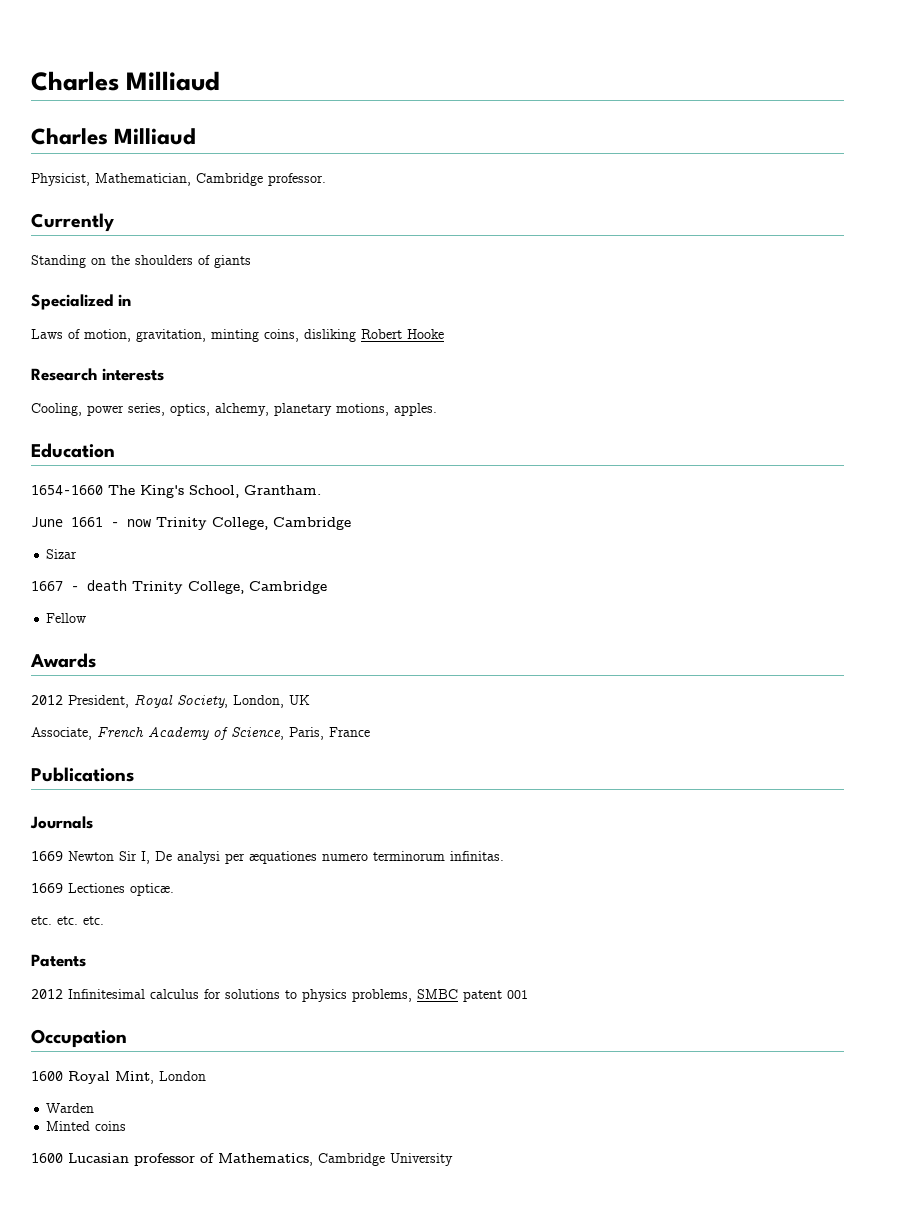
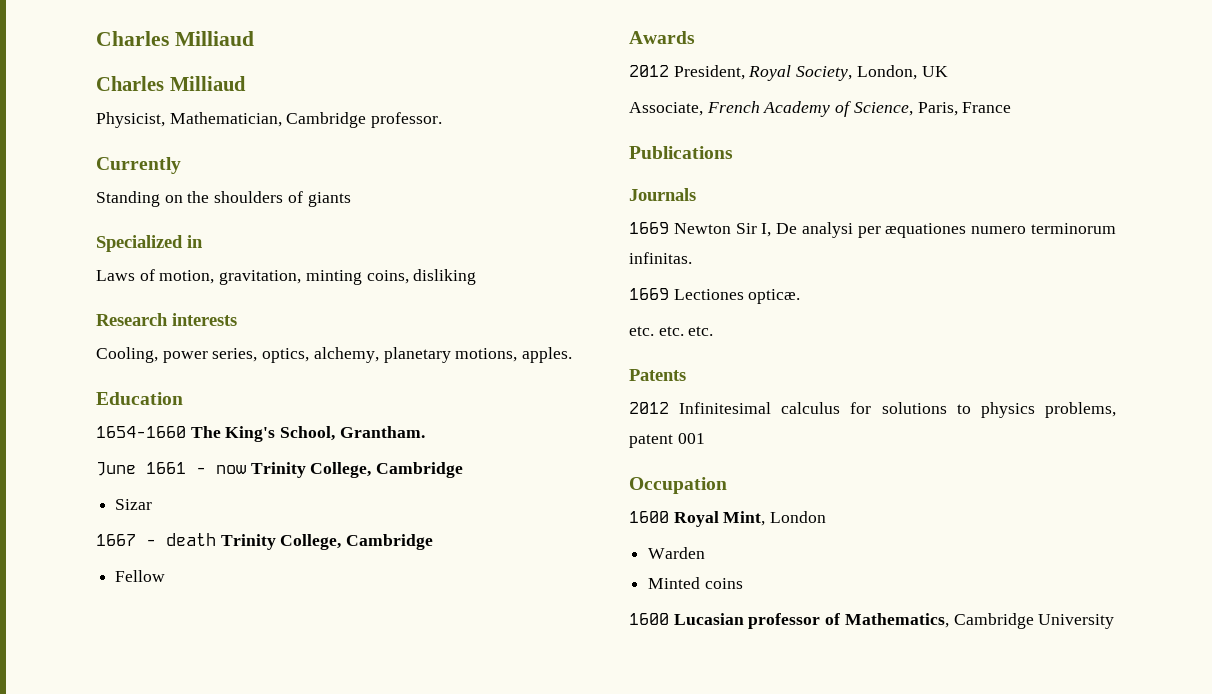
[361,329,444,339] Robert Hooke -> (477, 277) none
[417,989,458,999] SMBC -> (1116, 410) none

